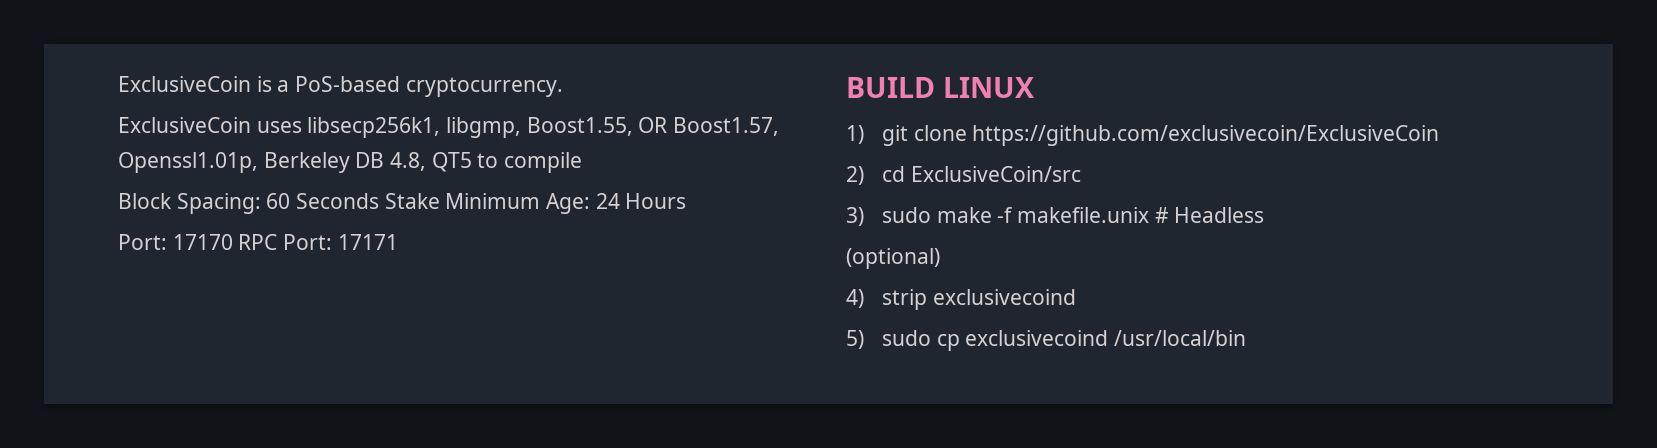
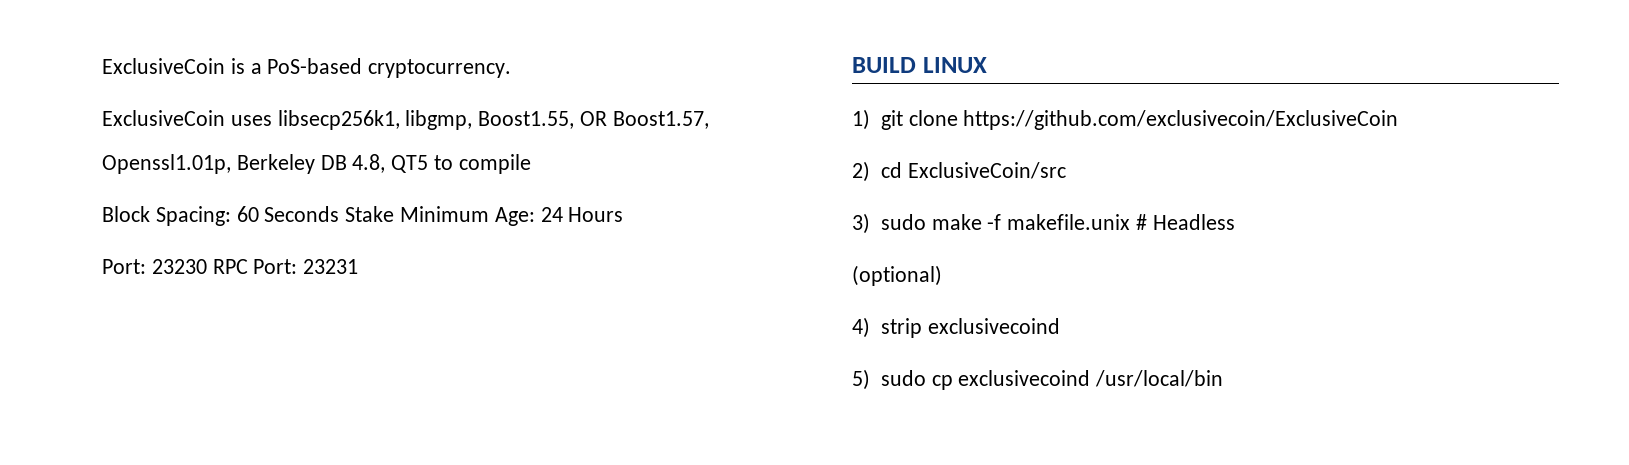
[172,234,233,250] 17170 -> [151,259,207,274] 23230
[337,234,398,250] 17171 -> [303,259,359,274] 23231

